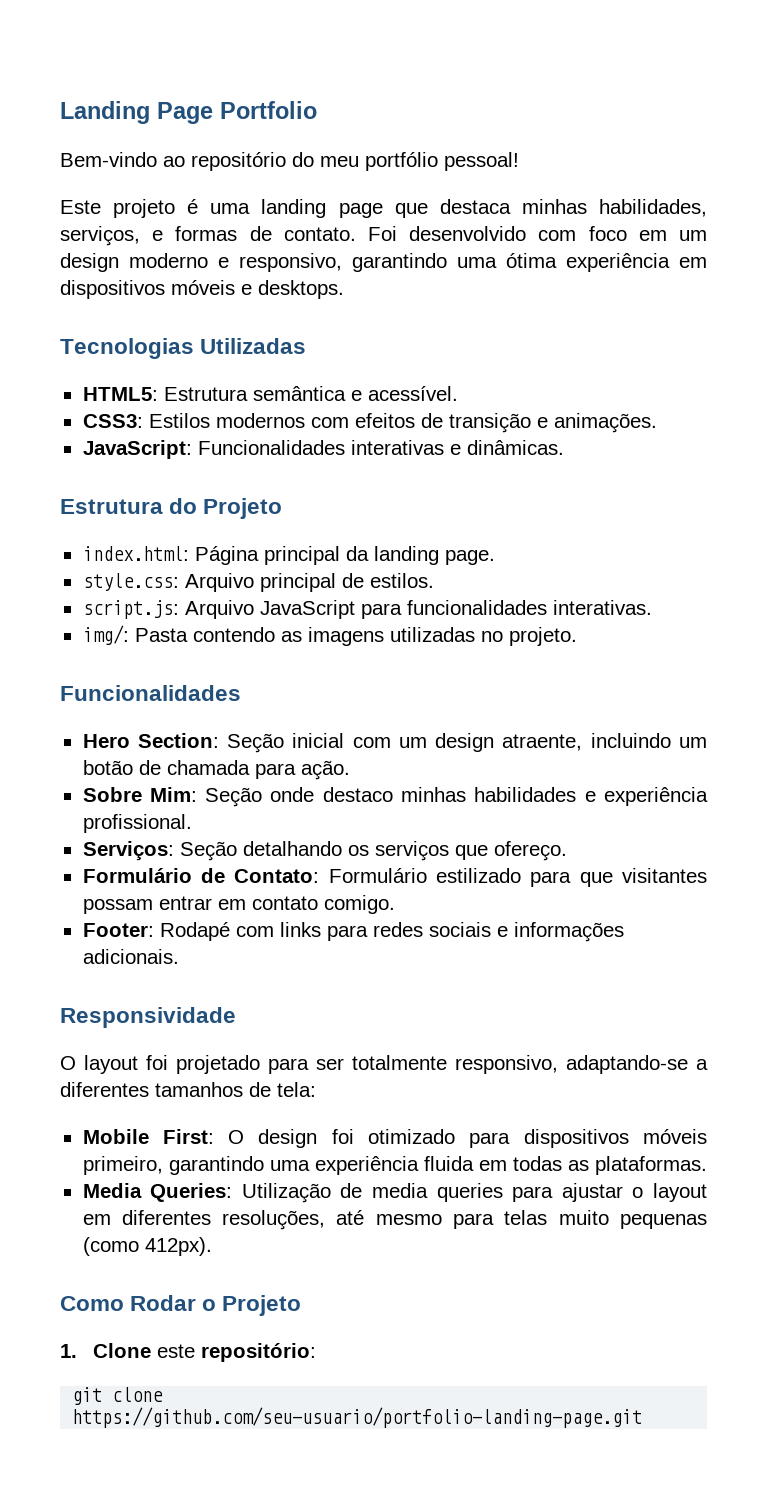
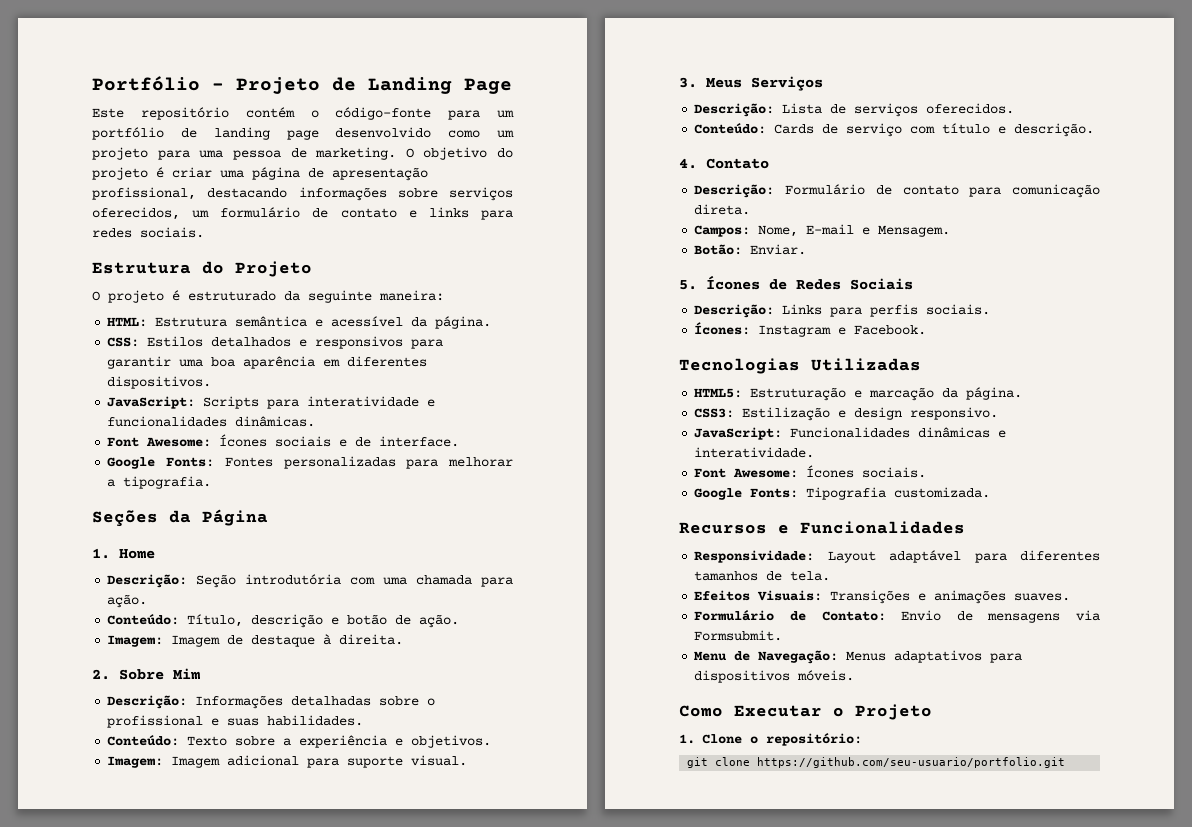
[60,101,317,124] [60,152,519,171] [60,199,707,218] [60,226,707,246] [60,253,707,272] [60,280,344,299] [60,338,307,359] [82,386,458,401] [82,413,657,433] [82,440,564,459] [60,498,283,519] [82,546,495,565] [82,573,434,592] [82,600,652,619] [82,625,577,646] [60,685,241,701] [82,733,708,753] [82,760,350,780] [82,787,708,807] [82,814,192,833] [82,841,567,861] [82,868,708,887] [82,895,395,914] [82,922,624,942] [82,949,179,964] [60,1007,236,1028] [60,1055,708,1074] [60,1082,316,1097] [82,1129,707,1148] [82,1156,707,1175] [82,1183,708,1203] [82,1210,707,1230] [82,1237,212,1256] Landing Page Portfolio // Bem-vindo ao repositório do meu portfólio pessoal! // Este projeto é uma landing page que destaca minhas habilidades, serviços, e formas de contato. Foi desenvolvido com foco em um design moderno e responsivo, garantindo uma ótima experiência em dispositivos móveis e desktops. // Tecnologias Utilizadas // HTML5: Estrutura semântica e acessível. // CSS3: Estilos modernos com efeitos de transição e animações. // JavaScript: Funcionalidades interativas e dinâmicas. // Estrutura do Projeto // index.html: Página principal da landing page. // style.css: Arquivo principal de estilos. // script.js: Arquivo JavaScript para funcionalidades interativas. // img/: Pasta contendo as imagens utilizadas no projeto. // Funcionalidades // Hero Section: Seção inicial com um design atraente, incluindo um botão de chamada para ação. // Sobre Mim: Seção onde destaco minhas habilidades e experiência profissional. // Serviços: Seção detalhando os serviços que ofereço. // Formulário de Contato: Formulário estilizado para que visitantes possam entrar em contato comigo. // Footer: Rodapé com links para redes sociais e informações adicionais. // Responsividade // O layout foi projetado para ser totalmente responsivo, adaptando-se a diferentes tamanhos de tela: // Mobile First: O design foi otimizado para dispositivos móveis primeiro, garantindo uma experiência fluida em todas as plataformas. // Media Queries: Utilização de media queries para ajustar o layout em diferentes resoluções, até mesmo para telas muito pequenas (como 412px). -> [92,76,512,94] [92,107,514,120] [92,127,514,140] [92,147,513,160] [92,167,428,181] [92,187,513,201] [92,207,513,220] [92,227,204,238] [92,261,312,277] [92,290,444,303] [107,316,492,329] [107,336,444,349] [107,356,428,369] [107,376,212,389] [107,396,436,409] [107,416,316,427] [107,434,460,447] [107,456,513,469] [107,476,212,489] [92,509,268,527] [92,548,155,559] [107,574,513,588] [107,594,148,608] [107,614,460,628] [107,634,404,647] [92,668,200,680] [107,695,436,709] [107,715,364,728] [107,735,492,748] [107,755,468,768] [679,76,823,91] [694,103,1015,117] [694,123,1095,137] [679,158,769,169] [694,184,1100,198] [694,204,751,215] [694,224,951,237] [694,244,807,255] [679,275,913,290] [694,304,991,318] [694,322,927,337] [679,358,921,374] [694,387,1023,401] [694,407,999,421] [694,427,1007,440] [694,447,815,458] [694,465,927,478] [694,487,991,500] [679,521,965,534] [694,550,1100,563] [694,571,831,581] [694,590,1071,604] [694,610,1100,623] [694,630,783,641] [694,650,1023,664] [694,670,855,683] Portfólio - Projeto de Landing Page // Este repositório contém o código-fonte para um portfólio de landing page desenvolvido como um projeto para uma pessoa de marketing. O objetivo do projeto é criar uma página de apresentação profissional, destacando informações sobre serviços oferecidos, um formulário de contato e links para redes sociais. // Estrutura do Projeto // O projeto é estruturado da seguinte maneira: // HTML: Estrutura semântica e acessível da página. // CSS: Estilos detalhados e responsivos para garantir uma boa aparência em diferentes dispositivos. // JavaScript: Scripts para interatividade e funcionalidades dinâmicas. // Font Awesome: Ícones sociais e de interface. // Google Fonts: Fontes personalizadas para melhorar a tipografia. // Seções da Página // 1. Home // Descrição: Seção introdutória com uma chamada para ação. // Conteúdo: Título, descrição e botão de ação. // Imagem: Imagem de destaque à direita. // 2. Sobre Mim // Descrição: Informações detalhadas sobre o profissional e suas habilidades. // Conteúdo: Texto sobre a experiência e objetivos. // Imagem: Imagem adicional para suporte visual. // 3. Meus Serviços // Descrição: Lista de serviços oferecidos. // Conteúdo: Cards de serviço com título e descrição. // 4. Contato // Descrição: Formulário de contato para comunicação direta. // Campos: Nome, E-mail e Mensagem. // Botão: Enviar. // 5. Ícones de Redes Sociais // Descrição: Links para perfis sociais. // Ícones: Instagram e Facebook. // Tecnologias Utilizadas // HTML5: Estruturação e marcação da página. // CSS3: Estilização e design responsivo. // JavaScript: Funcionalidades dinâmicas e interatividade. // Font Awesome: Ícones sociais. // Google Fonts: Tipografia customizada. // Recursos e Funcionalidades // Responsividade: Layout adaptável para diferentes tamanhos de tela. // Efeitos Visuais: Transições e animações suaves. // Formulário de Contato: Envio de mensagens via Formsubmit. // Menu de Navegação: Menus adaptativos para dispositivos móveis.
[130,1295,197,1311] Rodar -> [734,705,822,717] Executar
[156,1344,195,1358] este -> [750,736,758,744] o
[72,1407,643,1428] https://github.com/seu-usuario/portfolio-landing-page.git -> [757,757,1066,768] https://github.com/seu-usuario/portfolio.git

